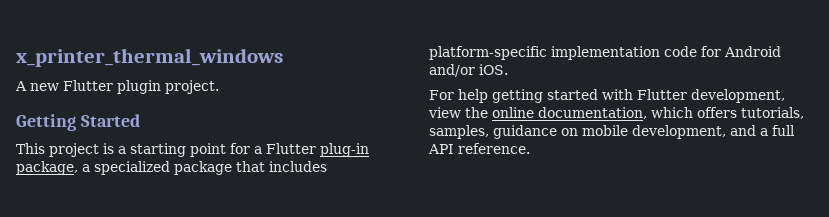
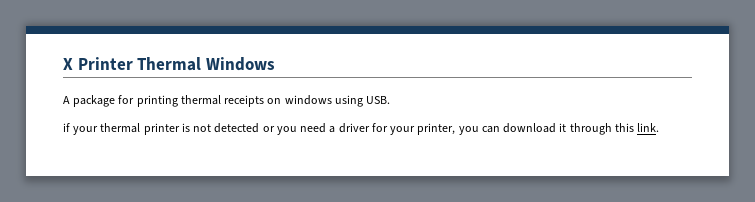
[16,48,283,67] [15,80,219,94] [16,114,140,131] [16,143,369,157] [16,161,327,175] [429,46,781,60] [429,64,508,77] [429,89,785,103] [428,107,804,119] [429,125,795,139] [428,143,530,154] x_printer_thermal_windows // A new Flutter plugin project. // Getting Started // This project is a starting point for a Flutter plug-in package, a specialized package that includes platform-specific implementation code for Android and/or iOS. // For help getting started with Flutter development, view the online documentation, which offers tutorials, samples, guidance on mobile development, and a full API reference. -> [63,57,275,71] [63,95,391,107] [63,123,660,135] X Printer Thermal Windows // A package for printing thermal receipts on windows using USB. // if your thermal printer is not detected or you need a driver for your printer, you can download it through this link.

